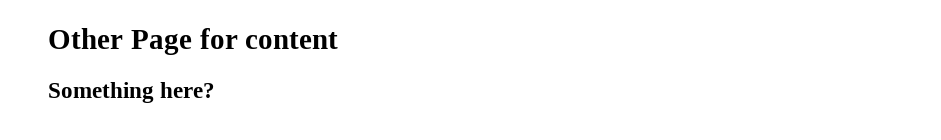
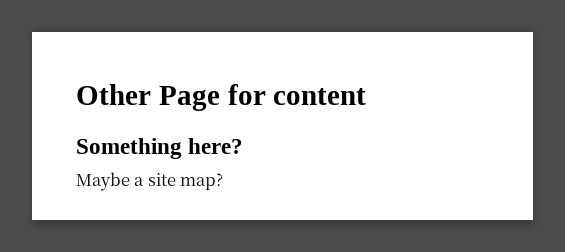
(216, 90) none -> [76,172,224,191] // Maybe a site map?

